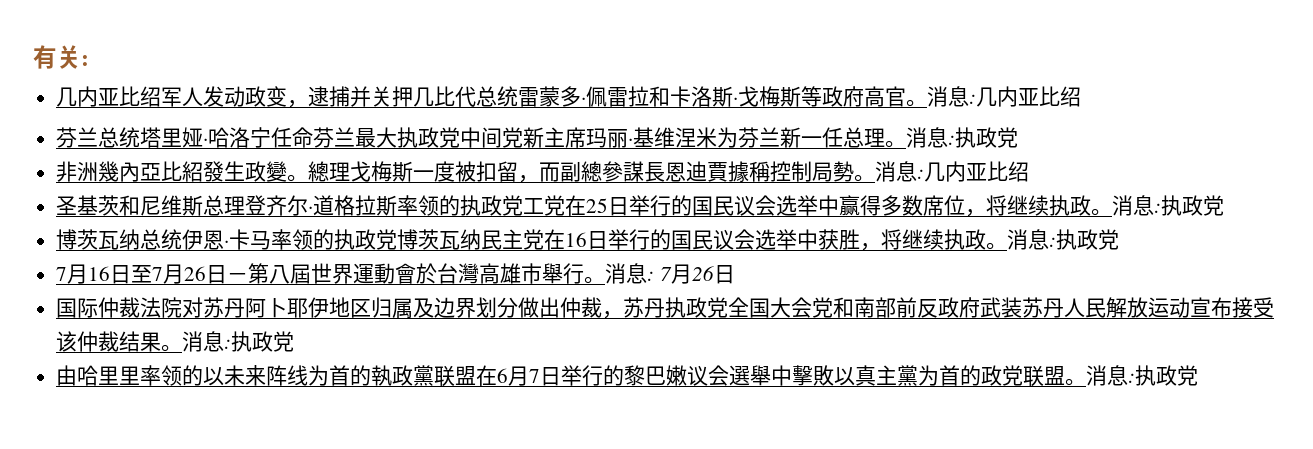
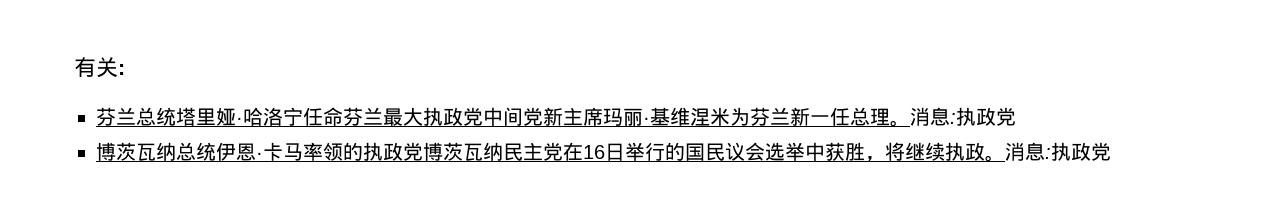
[56,86,1082,108] // 几内亚比绍军人发动政变，逮捕并关押几比代总统雷蒙多·佩雷拉和卡洛斯·戈梅斯等政府高官。消息:几内亚比绍 -> (125, 69) none
[56,161,1030,183] [56,195,1225,217] // 非洲幾內亞比紹發生政變。總理戈梅斯一度被扣留，而副總參謀長恩迪賈據稱控制局勢。消息:几内亚比绍 // 圣基茨和尼维斯总理登齐尔·道格拉斯率领的执政党工党在25日举行的国民议会选举中赢得多数席位，将继续执政。消息:执政党 -> (1016, 116) none
[56,263,735,284] [56,297,1275,319] [56,331,295,352] [56,365,1199,387] // 7月16日至7月26日－第八屆世界運動會於台灣高雄市舉行。消息: 7月26日 // 国际仲裁法院对苏丹阿卜耶伊地区归属及边界划分做出仲裁，苏丹执政党全国大会党和南部前反政府武装苏丹人民解放运动宣布接受该仲裁结果。消息:执政党 // 由哈里里率领的以未来阵线为首的執政黨联盟在6月7日举行的黎巴嫩议会選舉中擊敗以真主黨为首的政党联盟。消息:执政党 -> (1111, 151) none

